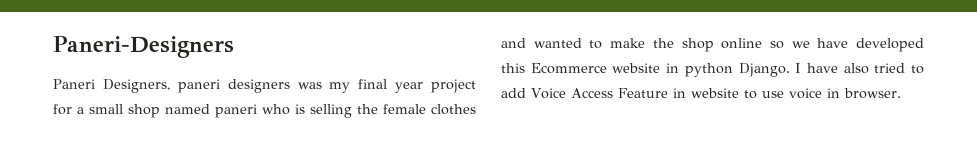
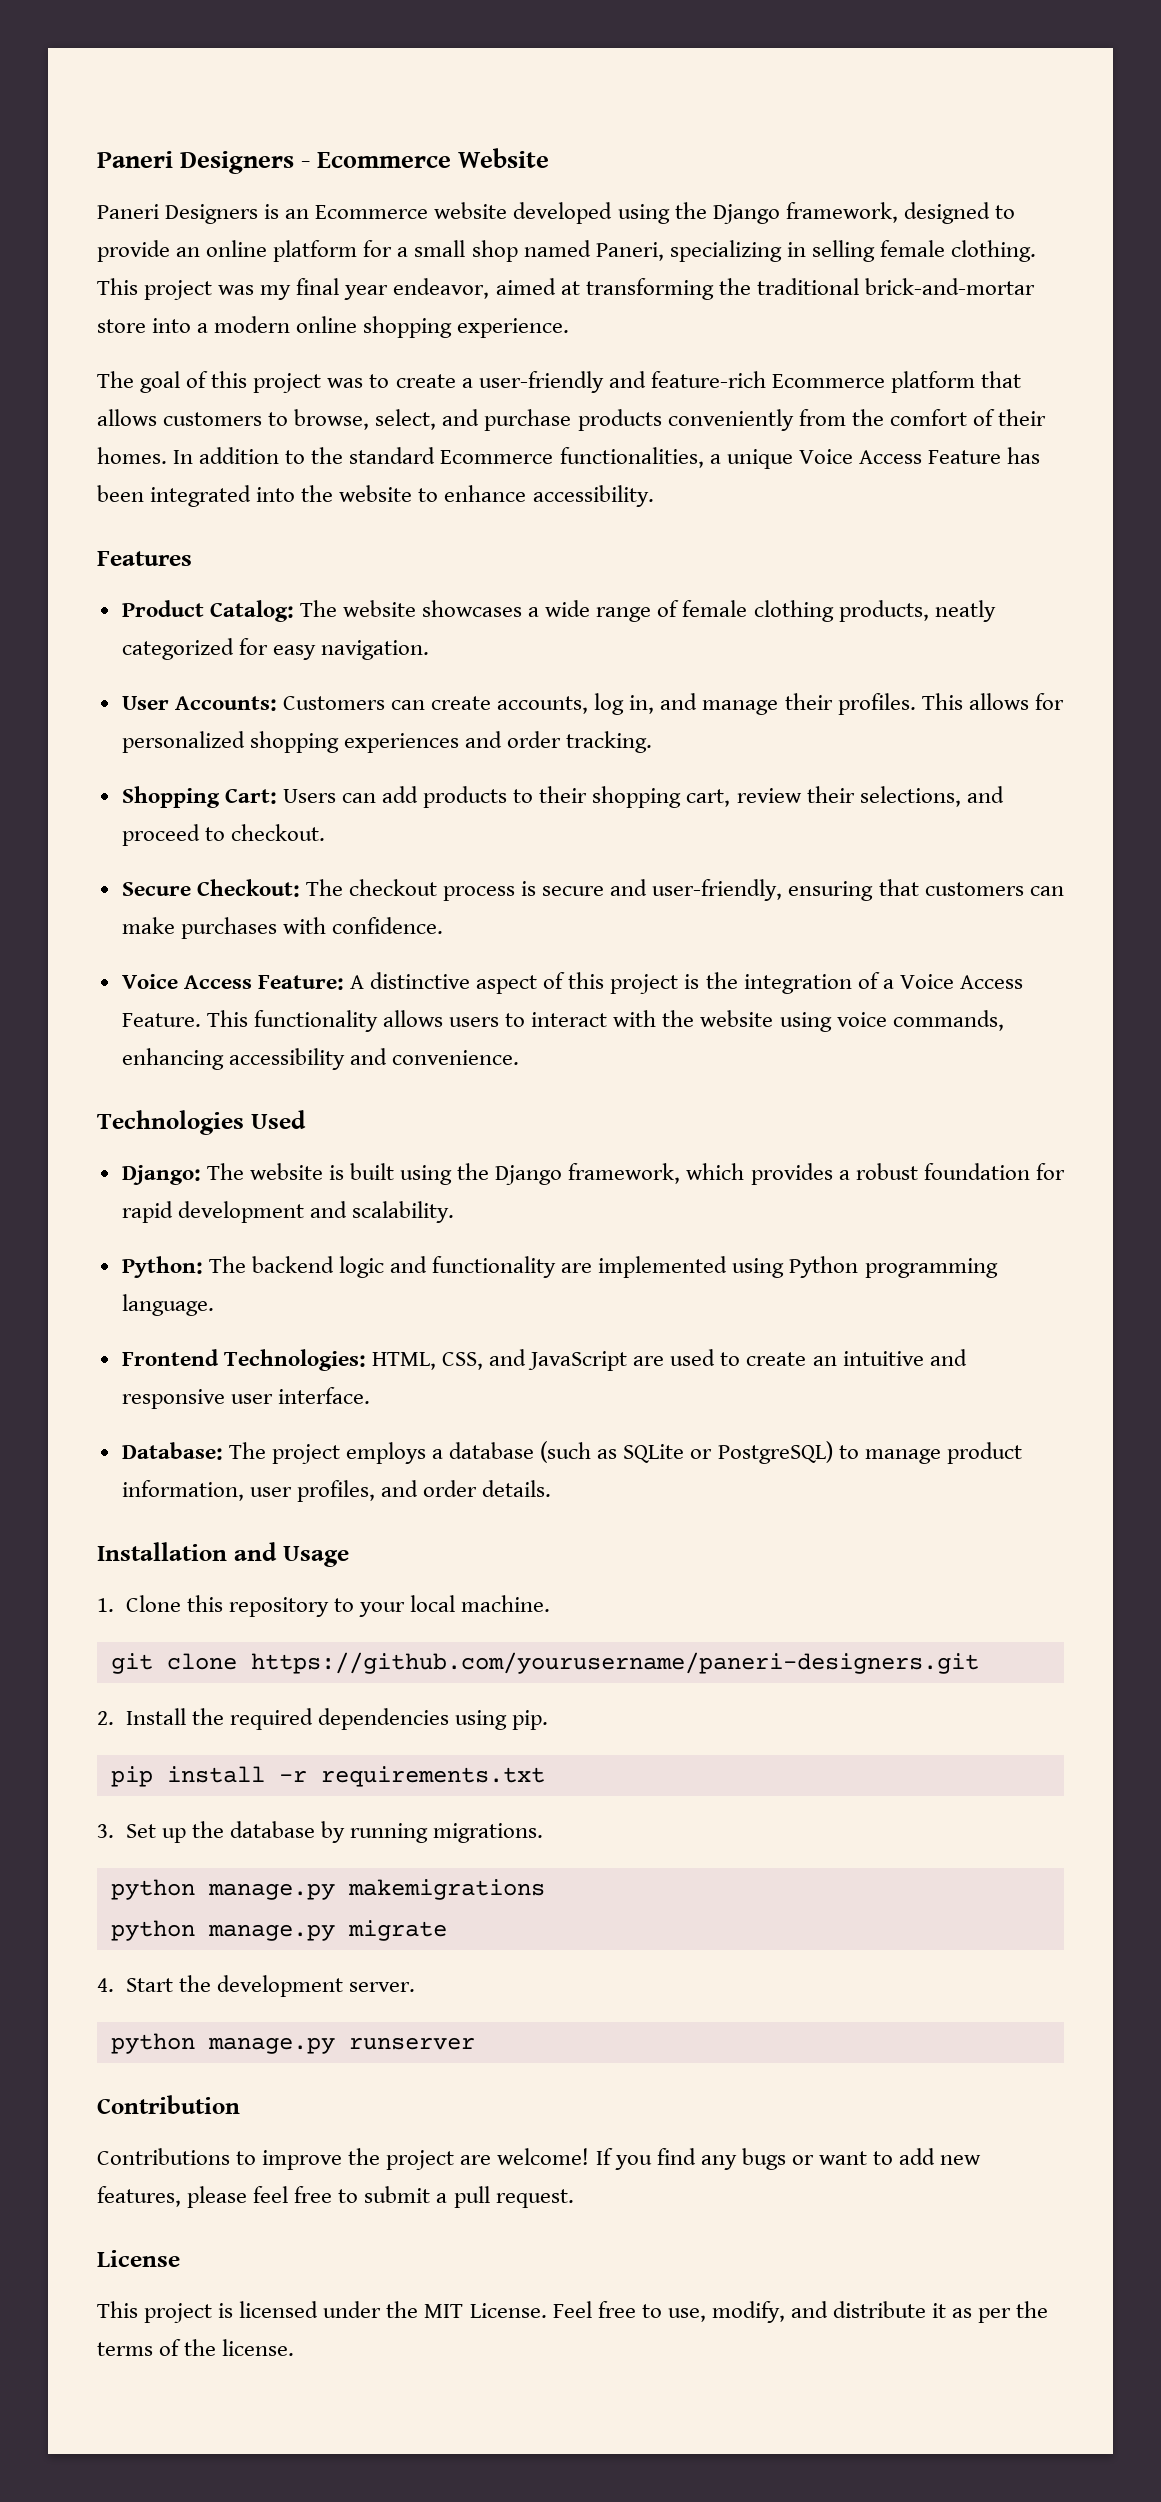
[53,36,234,58] [53,79,476,93] Paneri-Designers // Paneri Designers, paneri designers was my final year project -> [97,148,550,174] [97,202,1015,224] [97,240,358,262] Paneri Designers - Ecommerce Website // Paneri Designers is an Ecommerce website developed using the Django framework, designed to provide an online platform
[215,104,476,118] [501,38,924,52] [501,63,924,77] [501,88,901,99] paneri who is selling the female clothes and wanted to make the shop online so we have developed this Ecommerce website in python Django. I have also tried to add Voice Access Feature in website to use voice in browser. -> [595,240,1037,262] [97,278,1035,300] [97,316,570,338] [97,371,1022,393] [97,409,1046,431] [97,447,1040,469] [97,485,654,507] [97,551,192,566] [121,600,996,622] [121,638,429,660] [121,693,1064,715] [121,731,653,753] [121,786,1004,808] [121,824,325,846] [121,879,1064,901] [121,917,443,939] [121,972,1023,994] [121,1010,1004,1032] [121,1048,519,1070] [97,1110,306,1135] [121,1163,1065,1185] [121,1201,454,1223] [121,1256,998,1278] [121,1294,214,1316] [121,1349,967,1371] [121,1387,370,1409] [121,1441,1022,1464] [121,1480,552,1502] [97,1542,349,1567] [97,1595,551,1617] [110,1652,979,1674] [97,1708,549,1730] [110,1766,545,1787] [97,1821,544,1843] [110,1879,545,1900] [110,1920,447,1941] [97,1975,416,1997] [110,2033,475,2054] [97,2095,240,2114] [97,2148,982,2170] [97,2186,574,2208] [97,2250,180,2267] [97,2301,1049,2323] [97,2339,295,2356] Paneri, specializing in selling female clothing. This project was my final year endeavor, aimed at transforming the traditional brick-and-mortar store into a modern online shopping experience. // The goal of this project was to create a user-friendly and feature-rich Ecommerce platform that allows customers to browse, select, and purchase products conveniently from the comfort of their homes. In addition to the standard Ecommerce functionalities, a unique Voice Access Feature has been integrated into the website to enhance accessibility. // Features // Product Catalog: The website showcases a wide range of female clothing products, neatly categorized for easy navigation. // User Accounts: Customers can create accounts, log in, and manage their profiles. This allows for personalized shopping experiences and order tracking. // Shopping Cart: Users can add products to their shopping cart, review their selections, and proceed to checkout. // Secure Checkout: The checkout process is secure and user-friendly, ensuring that customers can make purchases with confidence. // Voice Access Feature: A distinctive aspect of this project is the integration of a Voice Access Feature. This functionality allows users to interact with the website using voice commands, enhancing accessibility and convenience. // Technologies Used // Django: The website is built using the Django framework, which provides a robust foundation for rapid development and scalability. // Python: The backend logic and functionality are implemented using Python programming language. // Frontend Technologies: HTML, CSS, and JavaScript are used to create an intuitive and responsive user interface. // Database: The project employs a database (such as SQLite or PostgreSQL) to manage product information, user profiles, and order details. // Installation and Usage // 1. Clone this repository to your local machine. // git clone https://github.com/yourusername/paneri-designers.git // 2. Install the required dependencies using pip. // pip install -r requirements.txt // 3. Set up the database by running migrations. // python manage.py makemigrations // python manage.py migrate // 4. Start the development server. // python manage.py runserver // Contribution // Contributions to improve the project are welcome! If you find any bugs or want to add new features, please feel free to submit a pull request. // License // This project is licensed under the MIT License. Feel free to use, modify, and distribute it as per the terms of the license.

